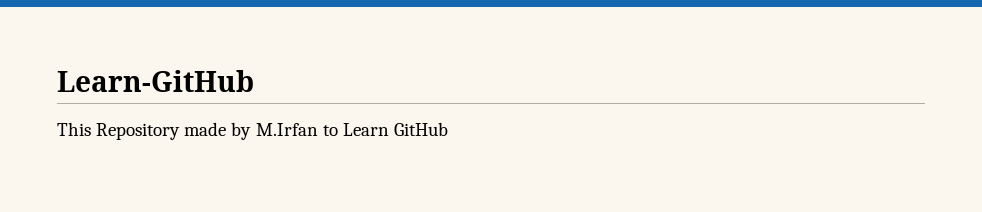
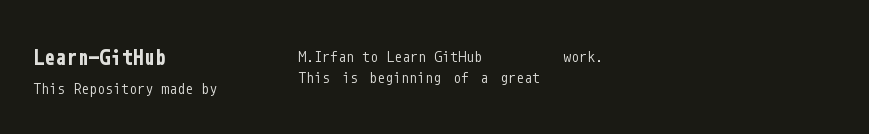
(448, 129) none -> [298,72,540,85] [563,51,603,62] // This is beginning of a great work.

